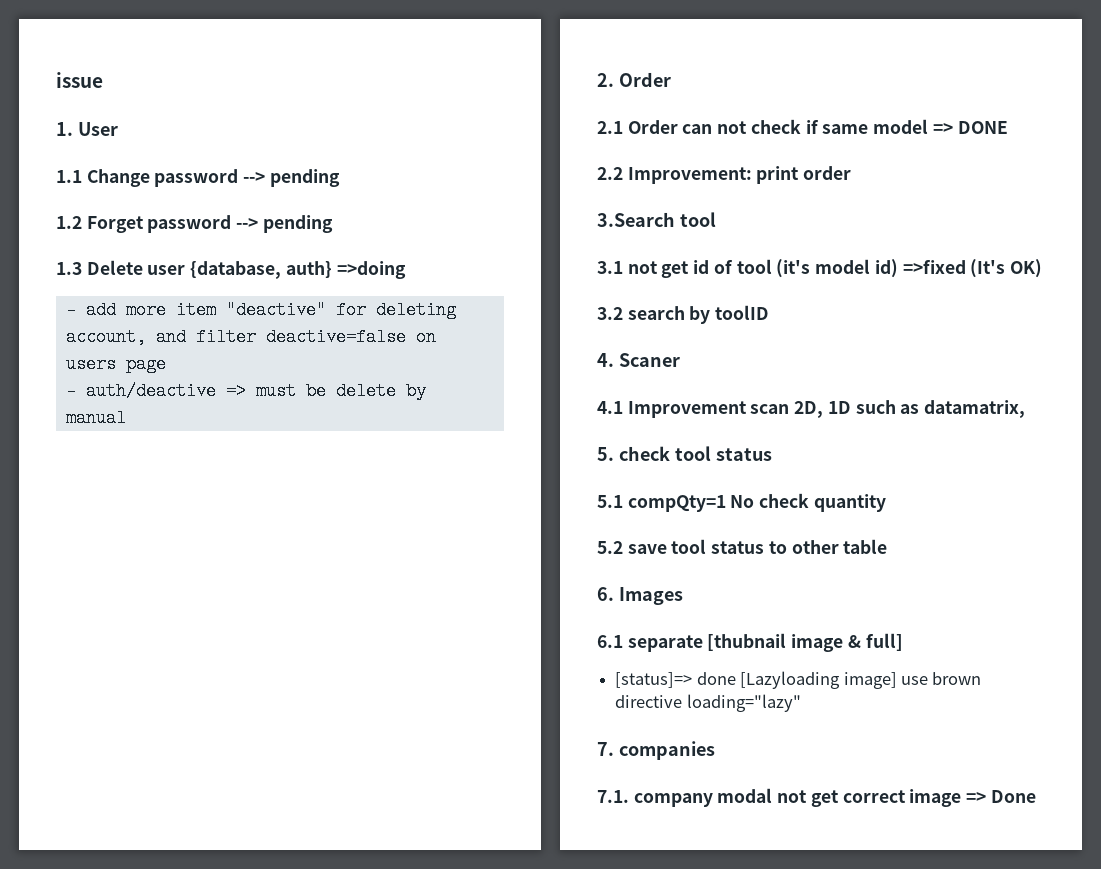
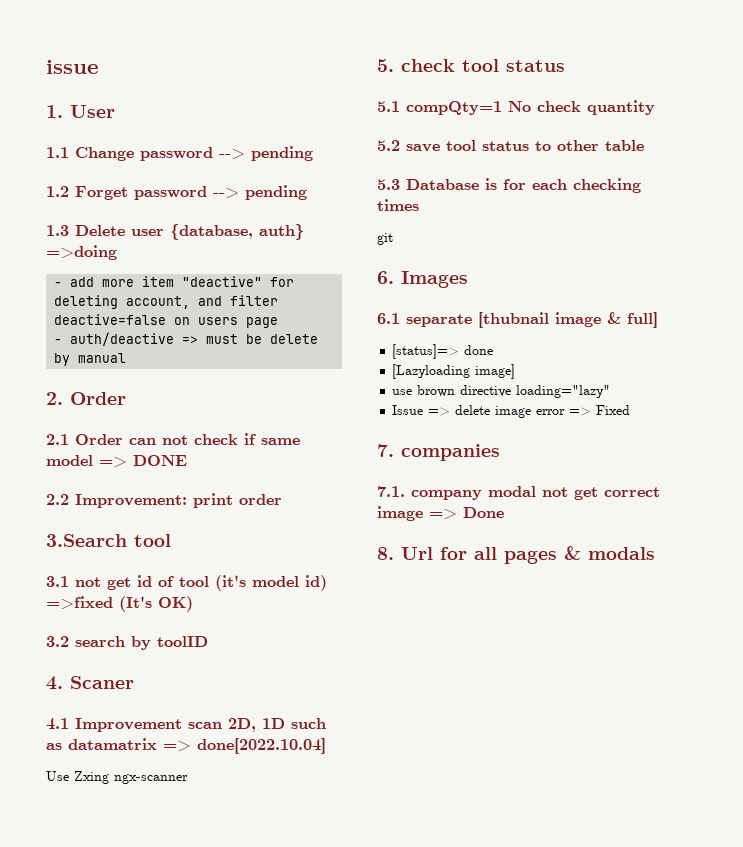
[924,400,1026,418] datamatrix, -> [68,738,326,754] [46,771,188,784] datamatrix => done[2022.10.04] // Use Zxing ngx-scanner
(888, 546) none -> [377,178,641,193] [377,199,419,211] [377,233,393,245] // 5.3 Database is for each checking times // git
(736, 678) none -> (494, 350) //
(897, 680) none -> (516, 371) //
(801, 703) none -> [392,405,631,418] // Issue => delete image error => Fixed
(1036, 796) none -> [377,546,655,564] // 8. Url for all pages & modals

